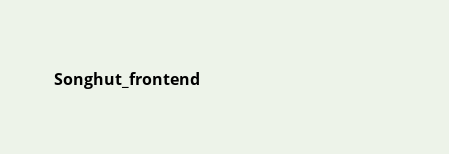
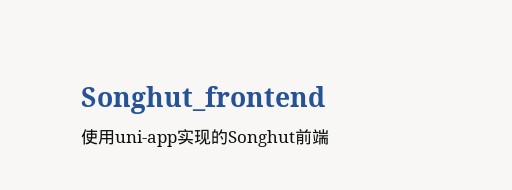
(200, 80) none -> [81,129,329,147] // 使用uni-app实现的Songhut前端

